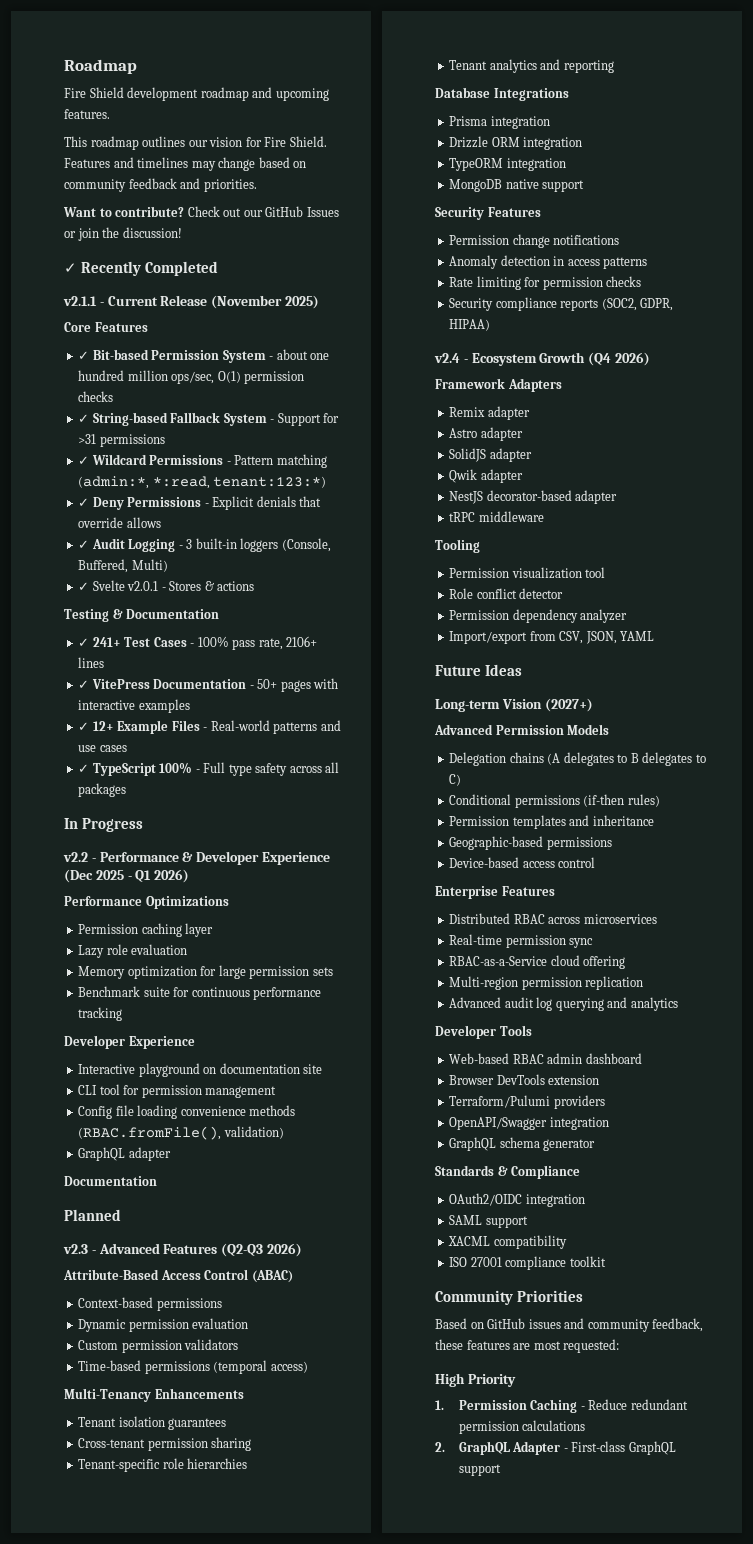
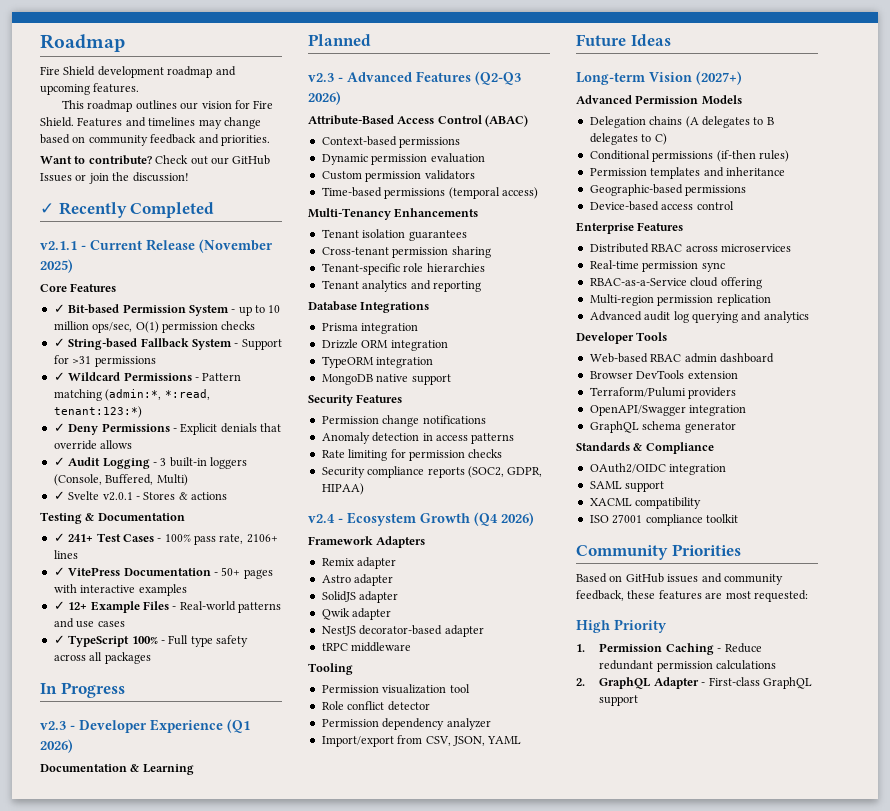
[276,349,330,360] [78,370,125,381] about one hundred -> [238,305,281,316] up to 10
[63,851,330,865] [64,869,190,883] [64,896,229,909] [78,923,214,937] [78,944,188,958] [78,965,333,979] [78,986,322,1000] [78,1007,123,1021] [64,1035,195,1049] [78,1063,323,1077] [78,1084,277,1098] [78,1105,296,1119] [78,1126,284,1140] [78,1147,171,1161] [64,1176,157,1186] v2.2 - Performance & Developer Experience (Dec 2025 - Q1 2026) // Performance Optimizations // Permission caching layer // Lazy role evaluation // Memory optimization for large permission sets // Benchmark suite for continuous performance tracking // Developer Experience // Interactive playground on documentation site // CLI tool for permission management // Config file loading convenience methods (RBAC.fromFile(), validation) // GraphQL adapter // Documentation -> [40,719,250,733] [40,739,73,753] [40,764,194,775] v2.3 - Developer Experience (Q1 2026) // Documentation & Learning

